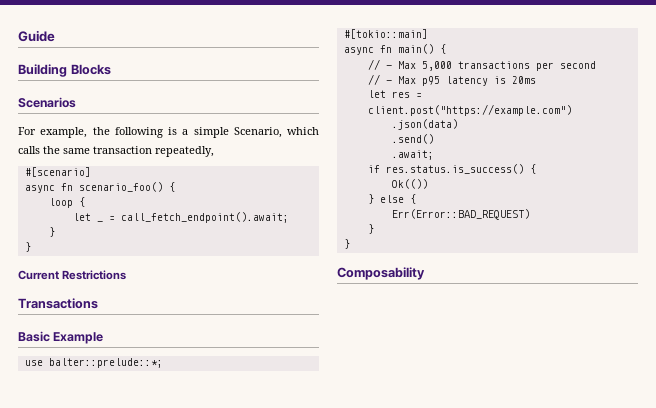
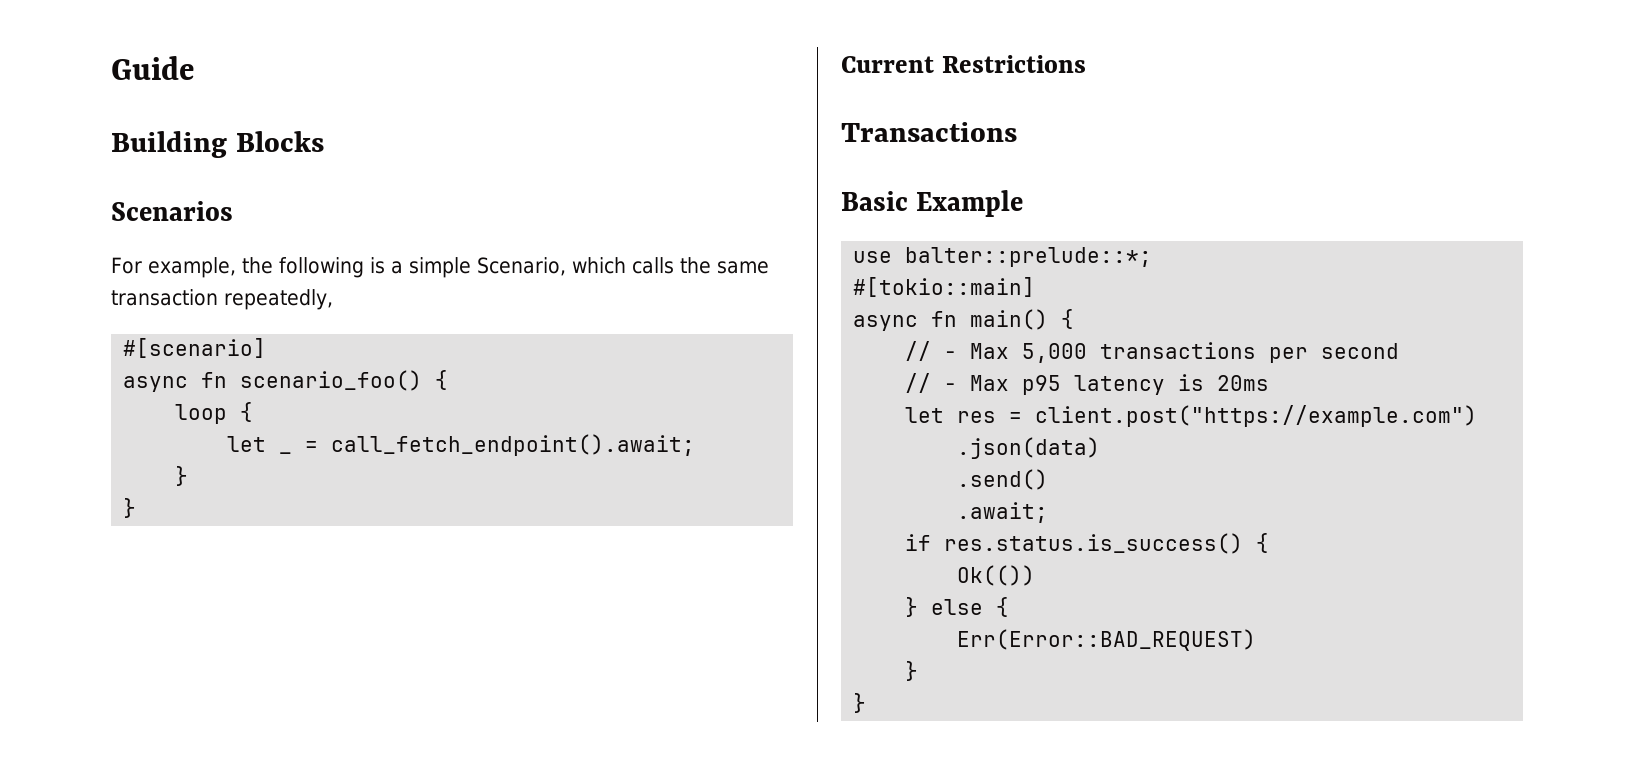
[337,267,425,280] // Composability -> (867, 703) none

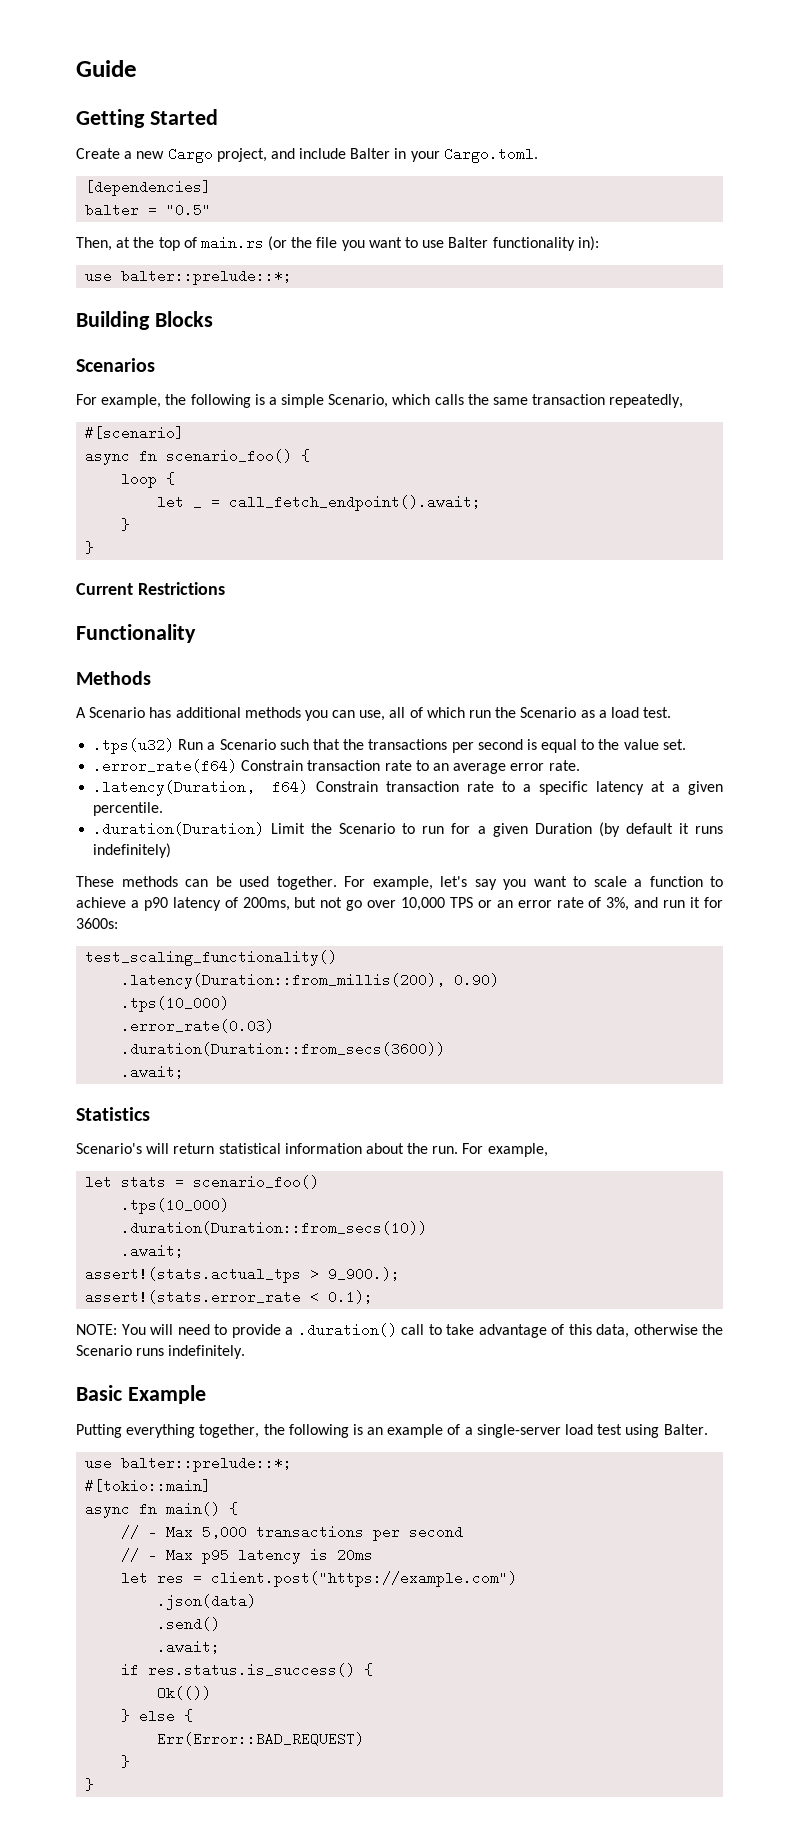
(195, 68) none -> [76,109,218,128] [76,147,538,163] [85,180,212,196] [85,203,212,217] [76,236,599,251] [85,269,293,285] // Getting Started // Create a new Cargo project, and include Balter in your Cargo.toml. // [dependencies] // balter = "0.5" // Then, at the top of main.rs (or the file you want to use Balter functionality in): // use balter::prelude::*;
[841,122,1017,142] [841,190,1024,217] Transactions // Basic Example -> [76,624,196,643] [76,671,151,685] [76,707,672,721] [93,738,686,754] [93,759,580,774] [93,780,723,796] [93,802,164,816] [93,822,723,837] [93,843,172,858] [76,876,723,890] [76,897,724,911] [76,918,118,929] [85,950,338,966] [121,973,500,989] [121,996,230,1012] [121,1019,275,1033] [121,1042,446,1056] [121,1065,185,1079] [76,1107,150,1121] [76,1143,548,1157] [85,1175,320,1189] [121,1198,230,1214] [121,1221,428,1235] [121,1244,185,1258] [85,1267,401,1283] [85,1290,374,1304] [76,1323,723,1338] [76,1345,246,1359] [76,1385,206,1404] [76,1424,708,1438] Functionality // Methods // A Scenario has additional methods you can use, all of which run the Scenario as a load test. // .tps(u32) Run a Scenario such that the transactions per second is equal to the value set. // .error_rate(f64) Constrain transaction rate to an average error rate. // .latency(Duration, f64) Constrain transaction rate to a specific latency at a given percentile. // .duration(Duration) Limit the Scenario to run for a given Duration (by default it runs indefinitely) // These methods can be used together. For example, let's say you want to scale a function to achieve a p90 latency of 200ms, but not go over 10,000 TPS or an error rate of 3%, and run it for 3600s: // test_scaling_functionality() // .latency(Duration::from_millis(200), 0.90) // .tps(10_000) // .error_rate(0.03) // .duration(Duration::from_secs(3600)) // .await; // Statistics // Scenario's will return statistical information about the run. For example, // let stats = scenario_foo() // .tps(10_000) // .duration(Duration::from_secs(10)) // .await; // assert!(stats.actual_tps > 9_900.); // assert!(stats.error_rate < 0.1); // NOTE: You will need to provide a .duration() call to take advantage of this data, otherwise the Scenario runs indefinitely. // Basic Example // Putting everything together, the following is an example of a single-server load test using Balter.

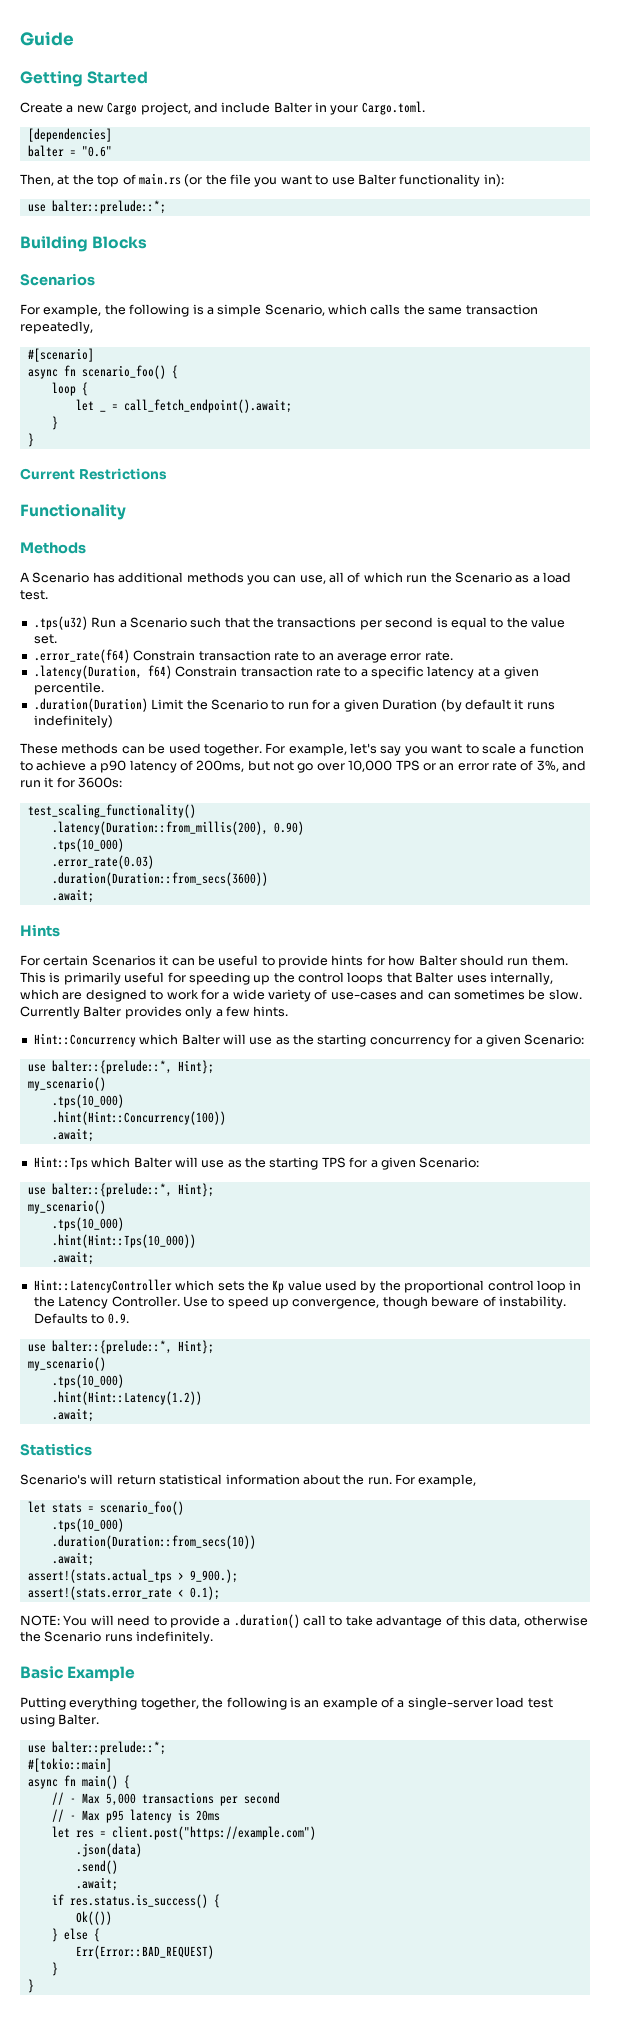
[166,203,212,217] "0.5" -> [81,146,112,157] "0.6"
(185, 1072) none -> [20,924,60,937] [20,955,568,968] [20,972,553,985] [20,989,582,1002] [20,1006,289,1019] [33,1033,585,1047] [27,1060,214,1074] [27,1077,106,1091] [51,1094,124,1108] [51,1111,226,1125] [51,1128,94,1142] [33,1156,480,1170] [27,1183,214,1197] [27,1200,106,1214] [51,1217,124,1231] [51,1234,196,1248] [51,1251,94,1265] [33,1279,582,1293] [33,1296,566,1309] [33,1313,129,1324] [27,1340,214,1354] [27,1357,106,1371] [51,1374,124,1388] [51,1391,202,1405] [51,1408,94,1422] // Hints // For certain Scenarios it can be useful to provide hints for how Balter should run them. This is primarily useful for speeding up the control loops that Balter uses internally, which are designed to work for a wide variety of use-cases and can sometimes be slow. Currently Balter provides only a few hints. // Hint::Concurrency which Balter will use as the starting concurrency for a given Scenario: // use balter::{prelude::*, Hint}; // my_scenario() // .tps(10_000) // .hint(Hint::Concurrency(100)) // .await; // Hint::Tps which Balter will use as the starting TPS for a given Scenario: // use balter::{prelude::*, Hint}; // my_scenario() // .tps(10_000) // .hint(Hint::Tps(10_000)) // .await; // Hint::LatencyController which sets the Kp value used by the proportional control loop in the Latency Controller. Use to speed up convergence, though beware of instability. Defaults to 0.9. // use balter::{prelude::*, Hint}; // my_scenario() // .tps(10_000) // .hint(Hint::Latency(1.2)) // .await;

